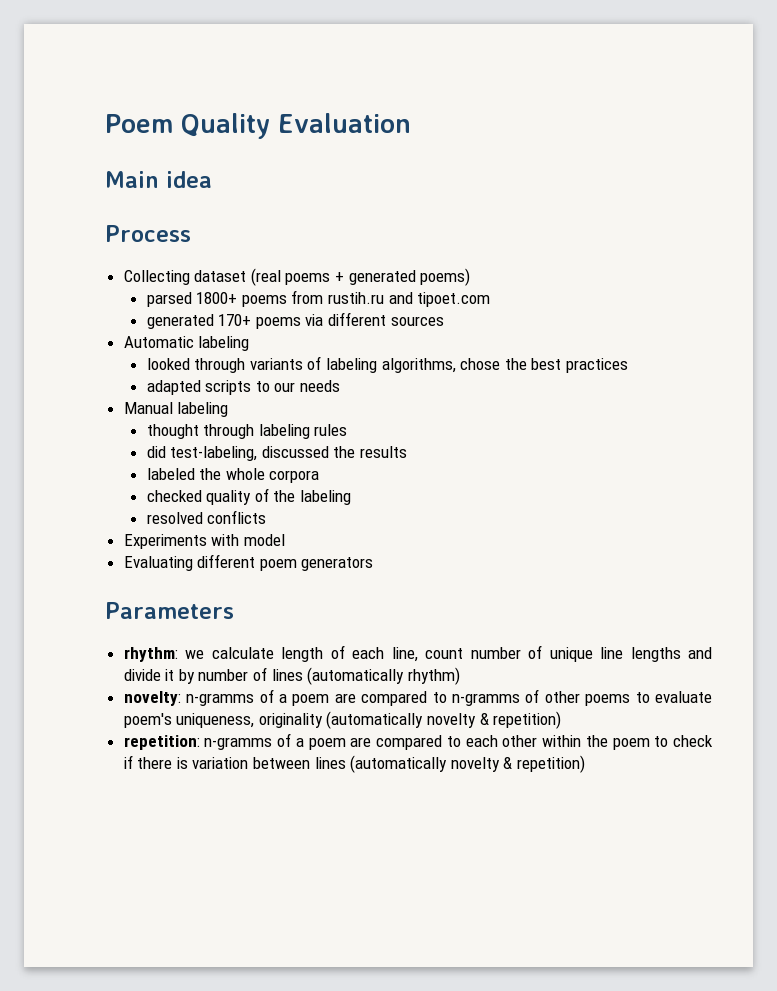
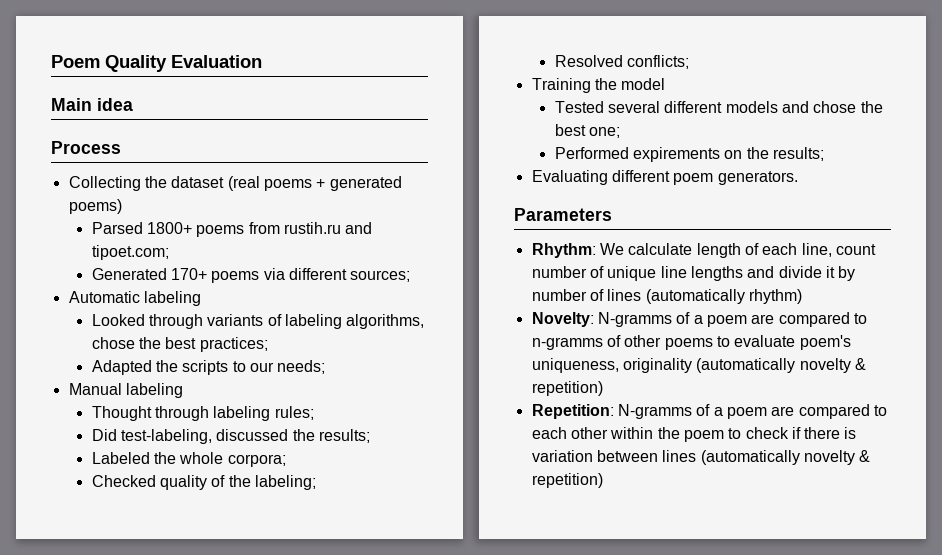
(190, 277) none -> [144,176,167,188] the
[146,292,192,307] parsed -> [91,222,143,234] Parsed
[417,292,491,307] [146,314,214,329] tipoet.com // generated -> [91,245,169,260] [91,268,167,280] tipoet.com; // Generated
[390,316,444,326] sources -> [350,270,411,282] sources;
[146,358,190,370] looked -> [91,314,145,326] Looked
[565,358,628,373] [146,380,201,395] practices // adapted -> [199,337,268,352] [91,360,179,375] practices; // Adapted the
[299,380,340,392] needs -> [277,360,326,374] needs;
[146,424,199,439] thought -> [91,406,152,421] Thought
[314,424,348,436] [146,446,166,458] rules // did -> [274,406,314,420] [91,429,117,441] rules; // Did
[359,446,407,458] [146,468,320,483] [146,488,351,505] [146,510,267,524] [123,534,285,549] results // labeled the whole corpora // checked quality of the labeling // resolved conflicts // Experiments with model -> [319,429,371,443] [91,452,286,467] [91,475,317,490] [554,55,690,69] [531,78,666,93] [554,101,883,113] [554,124,621,138] [554,147,825,162] results; // Labeled the whole corpora; // Checked quality of the labeling; // Resolved conflicts; // Training the model // Tested several different models and chose the best one; // Performed expirements on the results;
[301,557,374,571] generators -> [717,171,798,185] generators.
[123,647,205,662] rhythm: we -> [531,243,624,258] Rhythm: We
[123,691,255,706] novelty: n-gramms -> [531,312,672,327] Novelty: N-gramms
[123,735,273,750] repetition: n-gramms -> [531,404,692,419] Repetition: N-gramms

